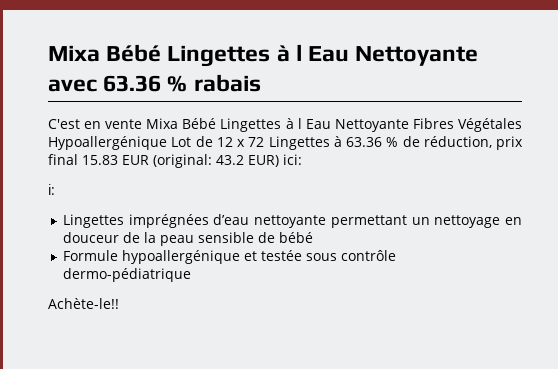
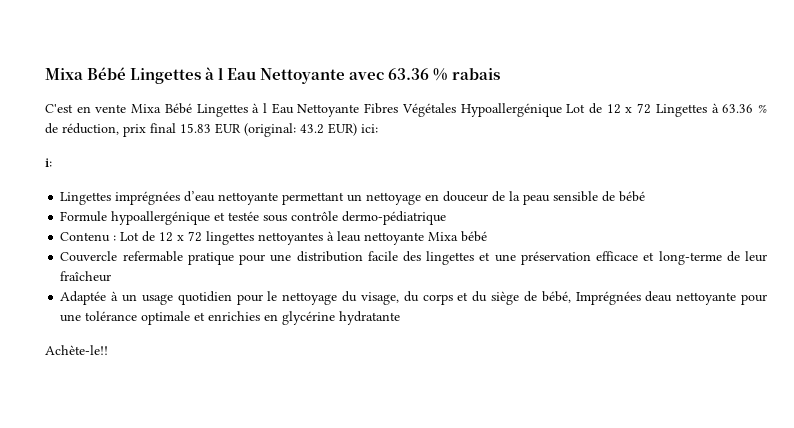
(191, 275) none -> [60,231,488,245] [60,251,768,265] [60,271,112,282] [60,291,767,305] [60,311,401,325] // Contenu : Lot de 12 x 72 lingettes nettoyantes à leau nettoyante Mixa bébé // Couvercle refermable pratique pour une distribution facile des lingettes et une préservation efficace et long-terme de leur fraîcheur // Adaptée à un usage quotidien pour le nettoyage du visage, du corps et du siège de bébé, Imprégnées deau nettoyante pour une tolérance optimale et enrichies en glycérine hydratante

